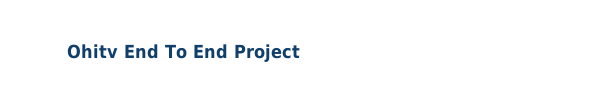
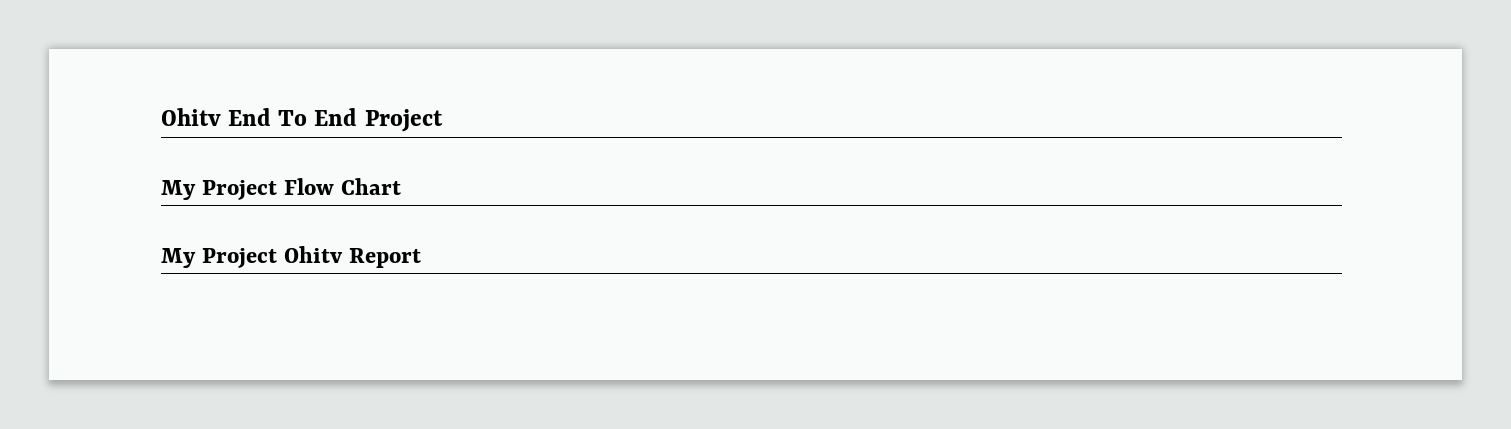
(300, 53) none -> [161,178,401,200] [161,246,421,268] // My Project Flow Chart // My Project Ohitv Report

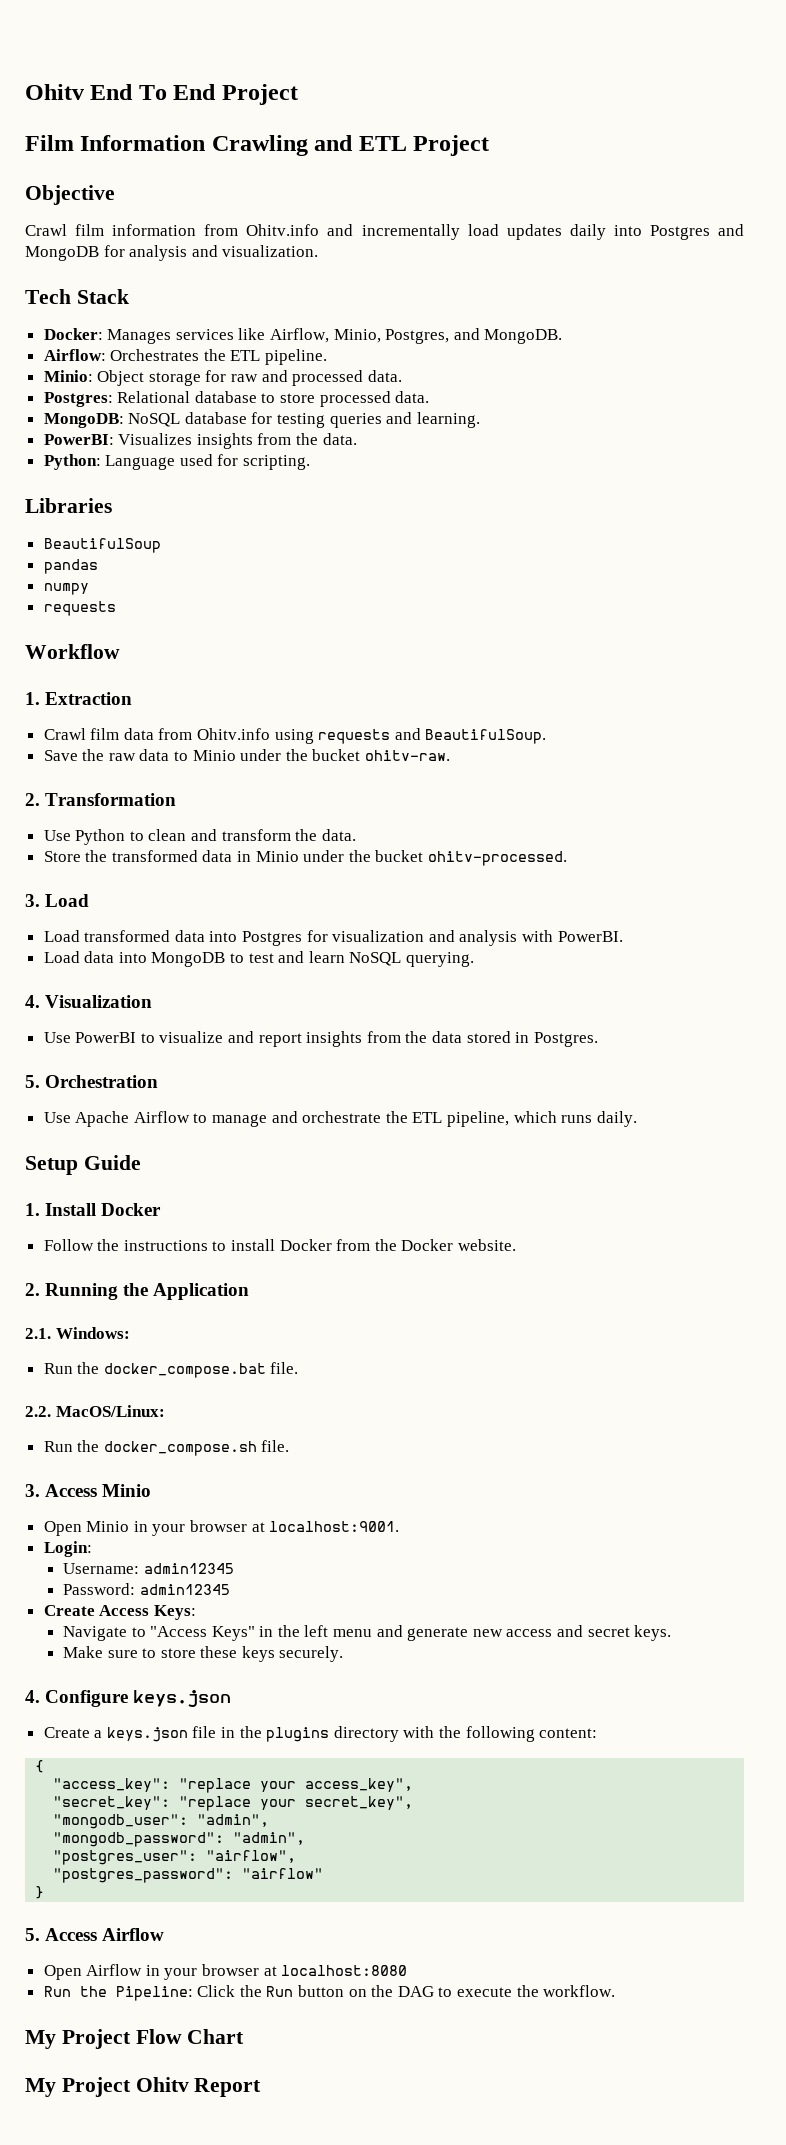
(443, 120) none -> [25,135,490,156] [25,185,115,205] [25,224,745,240] [25,245,319,261] [25,289,129,304] [43,328,563,344] [43,349,328,365] [43,370,402,386] [43,391,430,407] [43,412,480,428] [43,433,357,449] [43,454,311,470] [25,498,112,513] [43,538,161,553] [43,559,98,574] [43,583,89,595] [43,601,116,616] [25,644,120,659] [25,692,133,705] [43,728,547,744] [43,749,451,761] [25,793,177,806] [43,829,356,845] [43,850,568,866] [25,894,90,907] [43,930,623,946] [43,951,475,967] [25,995,153,1008] [43,1031,598,1047] [25,1075,159,1088] [43,1111,637,1127] [25,1155,141,1175] [25,1203,162,1216] [43,1239,517,1251] [25,1283,250,1300] [25,1327,130,1339] [43,1362,299,1378] [25,1405,165,1417] [43,1440,290,1456] [25,1484,152,1497] [43,1520,400,1536] [43,1541,92,1557] [62,1563,234,1574] [62,1583,230,1595] [43,1605,196,1620] [62,1625,672,1641] [62,1646,344,1662] [25,1690,232,1707] [43,1726,598,1742] [35,1760,45,1773] [53,1778,414,1793] [53,1796,414,1811] [53,1814,270,1829] [53,1832,306,1847] [53,1850,297,1865] [53,1868,324,1883] [35,1886,45,1899] [25,1928,165,1941] [43,1964,408,1980] [43,1985,616,2001] // Film Information Crawling and ETL Project // Objective // Crawl film information from Ohitv.info and incrementally load updates daily into Postgres and MongoDB for analysis and visualization. // Tech Stack // Docker: Manages services like Airflow, Minio, Postgres, and MongoDB. // Airflow: Orchestrates the ETL pipeline. // Minio: Object storage for raw and processed data. // Postgres: Relational database to store processed data. // MongoDB: NoSQL database for testing queries and learning. // PowerBI: Visualizes insights from the data. // Python: Language used for scripting. // Libraries // BeautifulSoup // pandas // numpy // requests // Workflow // 1. Extraction // Crawl film data from Ohitv.info using requests and BeautifulSoup. // Save the raw data to Minio under the bucket ohitv-raw. // 2. Transformation // Use Python to clean and transform the data. // Store the transformed data in Minio under the bucket ohitv-processed. // 3. Load // Load transformed data into Postgres for visualization and analysis with PowerBI. // Load data into MongoDB to test and learn NoSQL querying. // 4. Visualization // Use PowerBI to visualize and report insights from the data stored in Postgres. // 5. Orchestration // Use Apache Airflow to manage and orchestrate the ETL pipeline, which runs daily. // Setup Guide // 1. Install Docker // Follow the instructions to install Docker from the Docker website. // 2. Running the Application // 2.1. Windows: // Run the docker_compose.bat file. // 2.2. MacOS/Linux: // Run the docker_compose.sh file. // 3. Access Minio // Open Minio in your browser at localhost:9001. // Login: // Username: admin12345 // Password: admin12345 // Create Access Keys: // Navigate to "Access Keys" in the left menu and generate new access and secret keys. // Make sure to store these keys securely. // 4. Configure keys.json // Create a keys.json file in the plugins directory with the following content: // { // "access_key": "replace your access_key", // "secret_key": "replace your secret_key", // "mongodb_user": "admin", // "mongodb_password": "admin", // "postgres_user": "airflow", // "postgres_password": "airflow" // } // 5. Access Airflow // Open Airflow in your browser at localhost:8080 // Run the Pipeline: Click the Run button on the DAG to execute the workflow.

